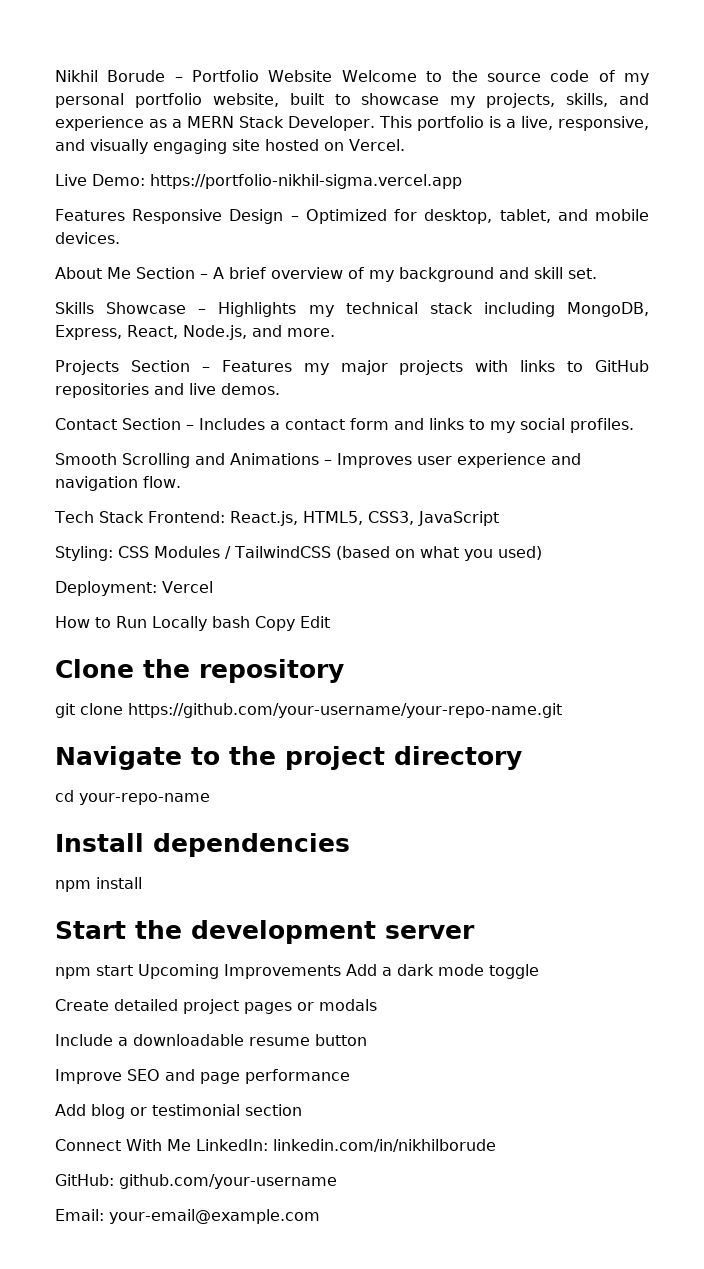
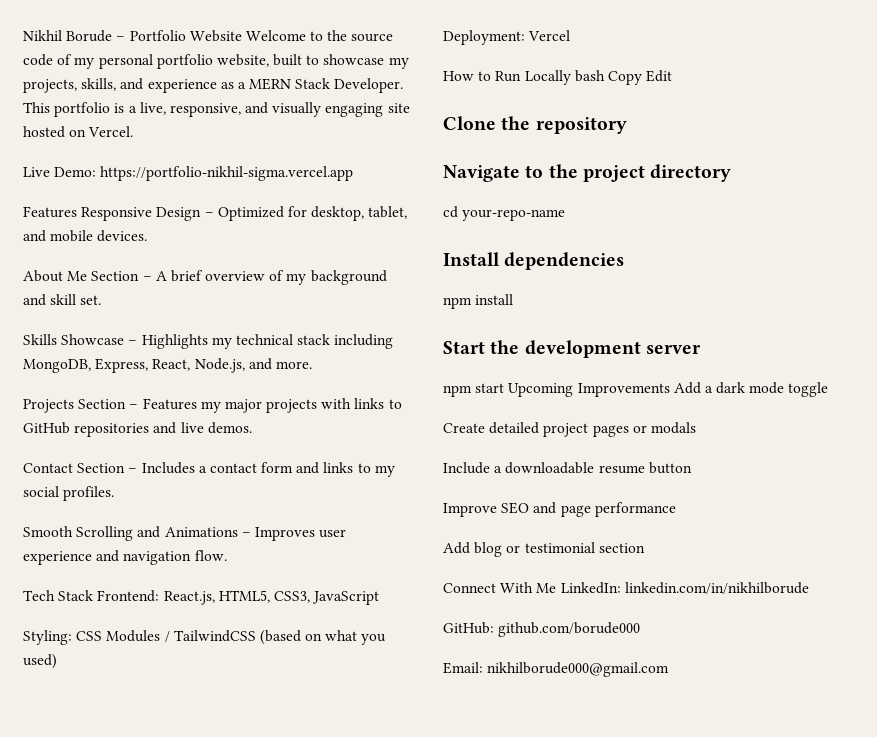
[55,703,562,718] // git clone https://github.com/your-username/your-repo-name.git -> (627, 125) none
[119,1174,337,1189] github.com/your-username -> [498,622,641,637] github.com/borude000
[109,1209,320,1224] your-email@example.com -> [487,662,670,677] nikhilborude000@gmail.com

